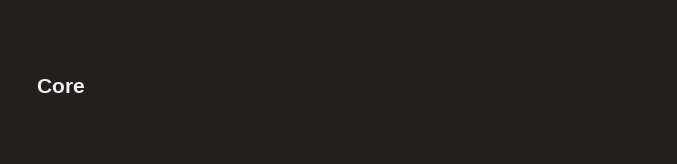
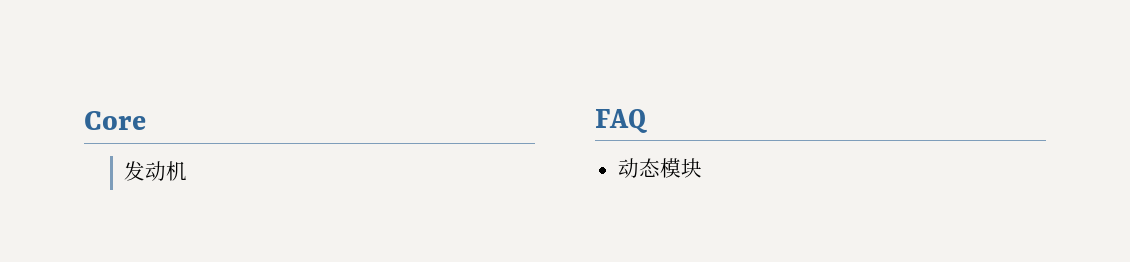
(85, 86) none -> [124,161,188,181] [595,109,647,133] [617,158,702,178] // 发动机 // FAQ // 动态模块

